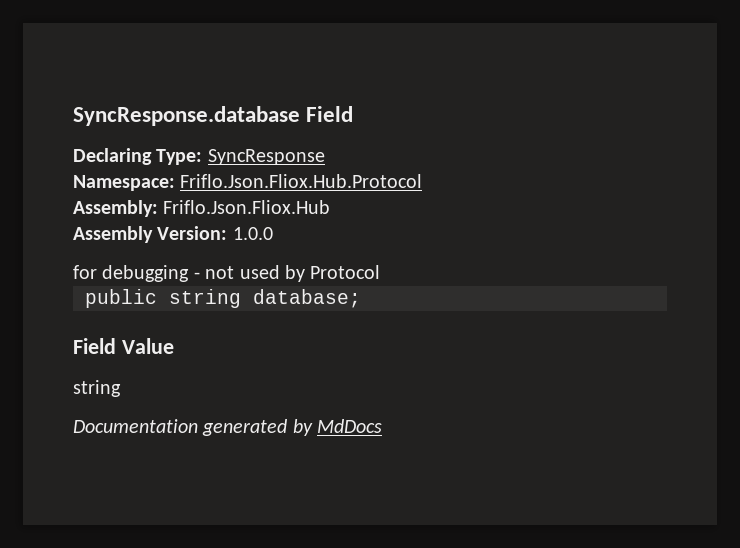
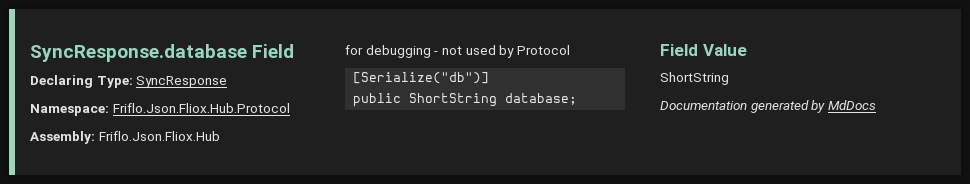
[73,226,273,243] // Assembly Version: 1.0.0 -> (220, 136) none
(381, 272) none -> [353,72,490,84] // [Serialize("db")]
[169,289,241,308] string -> [409,93,498,107] ShortString
[73,380,121,397] string -> [660,72,729,85] ShortString

